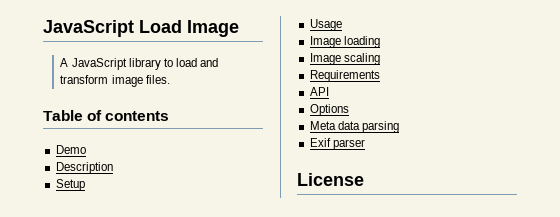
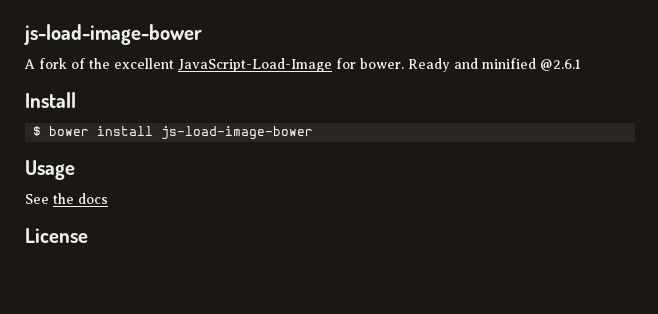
[43,20,239,37] [60,58,218,70] [60,75,170,87] [43,110,170,121] [55,145,86,154] [55,162,113,174] [55,179,85,191] [309,19,342,31] [309,36,380,48] [309,53,380,65] [309,70,380,82] [309,87,329,96] [309,104,349,116] [309,121,399,133] [309,138,365,150] JavaScript Load Image // A JavaScript library to load and transform image files. // Table of contents // Demo // Description // Setup // Usage // Image loading // Image scaling // Requirements // API // Options // Meta data parsing // Exif parser -> [24,24,202,45] [24,58,581,72] [25,92,76,108] [33,126,314,140] [25,160,75,180] [25,193,108,204] js-load-image-bower // A fork of the excellent JavaScript-Load-Image for bower. Ready and minified @2.6.1 // Install // $ bower install js-load-image-bower // Usage // See the docs

